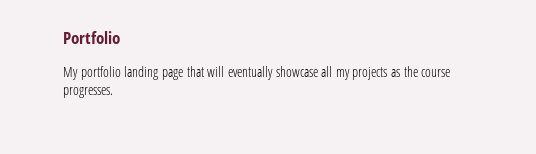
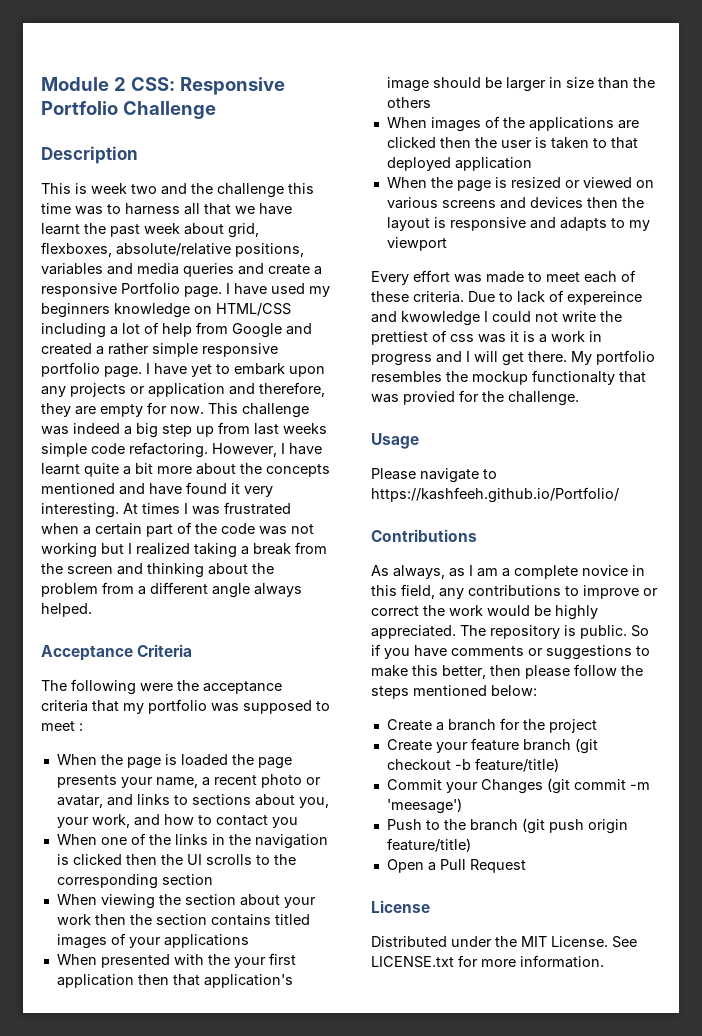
[63,31,120,44] [63,66,451,80] [63,87,113,98] Portfolio // My portfolio landing page that will eventually showcase all my projects as the course progresses. -> [41,77,285,95] [41,101,216,119] [41,146,138,164] [41,183,314,198] [41,203,292,215] [41,223,259,238] [41,242,304,257] [41,263,322,277] [41,282,330,298] [41,303,291,318] [41,322,312,338] [41,343,278,357] [41,362,325,378] [41,382,325,397] [41,402,309,418] [41,422,327,438] [41,442,322,458] [41,463,330,477] [41,482,273,497] [41,502,291,518] [41,522,314,537] [41,542,327,558] [41,563,274,578] [41,582,302,598] [41,603,92,617] [41,644,193,661] [41,679,282,695] [41,699,330,714] [41,721,83,731] [56,754,292,769] [56,774,321,788] [56,794,329,808] [56,814,298,828] [56,833,328,849] [56,854,296,865] [56,874,213,889] [56,894,316,909] [56,914,310,926] [56,933,249,949] [56,953,296,968] [56,974,293,988] [386,77,655,92] [386,97,431,108] [386,116,639,132] [386,137,638,149] [386,157,532,171] [386,177,654,192] [386,197,644,209] [386,217,650,231] [386,237,447,251] [371,270,636,285] [371,290,642,305] [371,311,622,326] [371,330,602,345] [371,350,655,366] [371,370,646,385] [371,390,579,406] [371,433,419,449] [371,468,497,483] [371,487,619,503] [371,529,477,542] [371,565,645,579] [371,584,658,599] [371,605,598,620] [371,625,649,639] [371,644,650,660] [371,664,643,679] [371,685,537,699] [386,718,597,733] [386,738,598,754] [386,758,559,772] [386,778,650,794] [386,798,462,814] [386,818,628,834] [386,838,471,852] [386,859,526,873] [371,900,430,913] [371,936,637,948] [371,955,604,968] Module 2 CSS: Responsive Portfolio Challenge // Description // This is week two and the challenge this time was to harness all that we have learnt the past week about grid, flexboxes, absolute/relative positions, variables and media queries and create a responsive Portfolio page. I have used my beginners knowledge on HTML/CSS including a lot of help from Google and created a rather simple responsive portfolio page. I have yet to embark upon any projects or application and therefore, they are empty for now. This challenge was indeed a big step up from last weeks simple code refactoring. However, I have learnt quite a bit more about the concepts mentioned and have found it very interesting. At times I was frustrated when a certain part of the code was not working but I realized taking a break from the screen and thinking about the problem from a different angle always helped. // Acceptance Criteria // The following were the acceptance criteria that my portfolio was supposed to meet : // When the page is loaded the page presents your name, a recent photo or avatar, and links to sections about you, your work, and how to contact you // When one of the links in the navigation is clicked then the UI scrolls to the corresponding section // When viewing the section about your work then the section contains titled images of your applications // When presented with the your first application then that application's image should be larger in size than the others // When images of the applications are clicked then the user is taken to that deployed application // When the page is resized or viewed on various screens and devices then the layout is responsive and adapts to my viewport // Every effort was made to meet each of these criteria. Due to lack of expereince and kwowledge I could not write the prettiest of css was it is a work in progress and I will get there. My portfolio resembles the mockup functionalty that was provied for the challenge. // Usage // Please navigate to https://kashfeeh.github.io/Portfolio/ // Contributions // As always, as I am a complete novice in this field, any contributions to improve or correct the work would be highly appreciated. The repository is public. So if you have comments or suggestions to make this better, then please follow the steps mentioned below: // Create a branch for the project // Create your feature branch (git checkout -b feature/title) // Commit your Changes (git commit -m 'meesage') // Push to the branch (git push origin feature/title) // Open a Pull Request // License // Distributed under the MIT License. See LICENSE.txt for more information.

